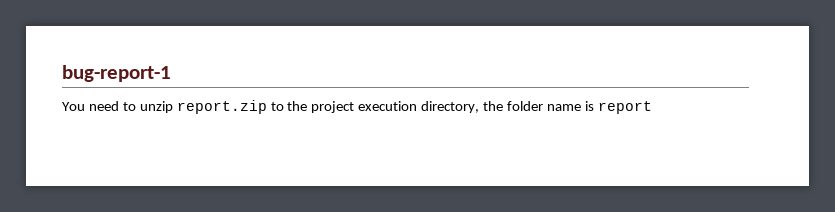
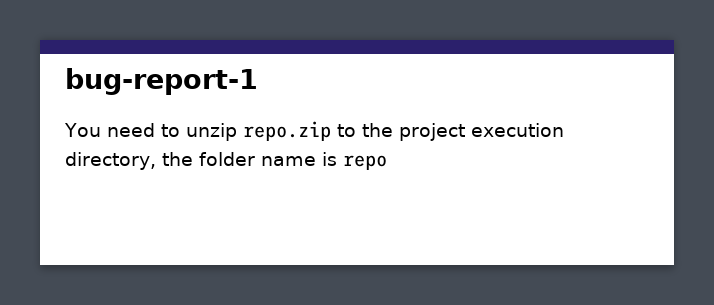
[176,100,267,114] report.zip -> [242,121,331,141] repo.zip
[597,101,652,114] report -> [343,155,387,170] repo

